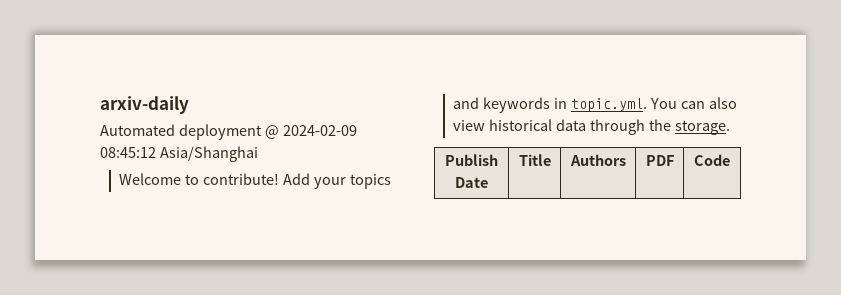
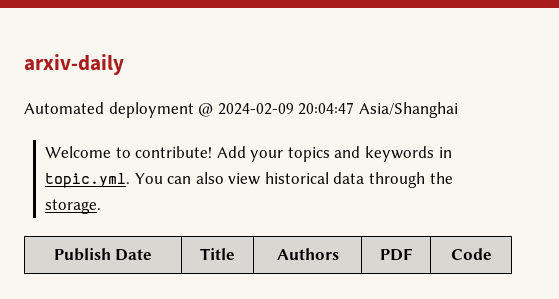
[100,147,156,158] 08:45:12 -> [298,102,355,115] 20:04:47

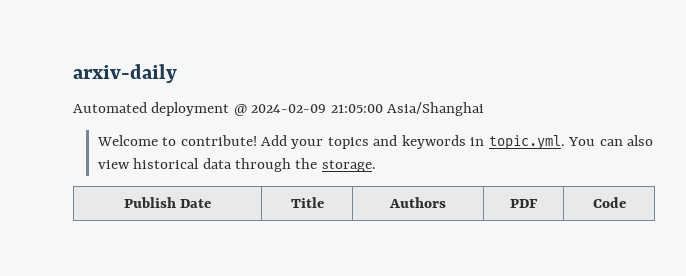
[298,102,355,115] 20:04:47 -> [330,104,383,113] 21:05:00

